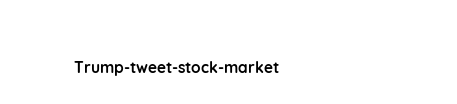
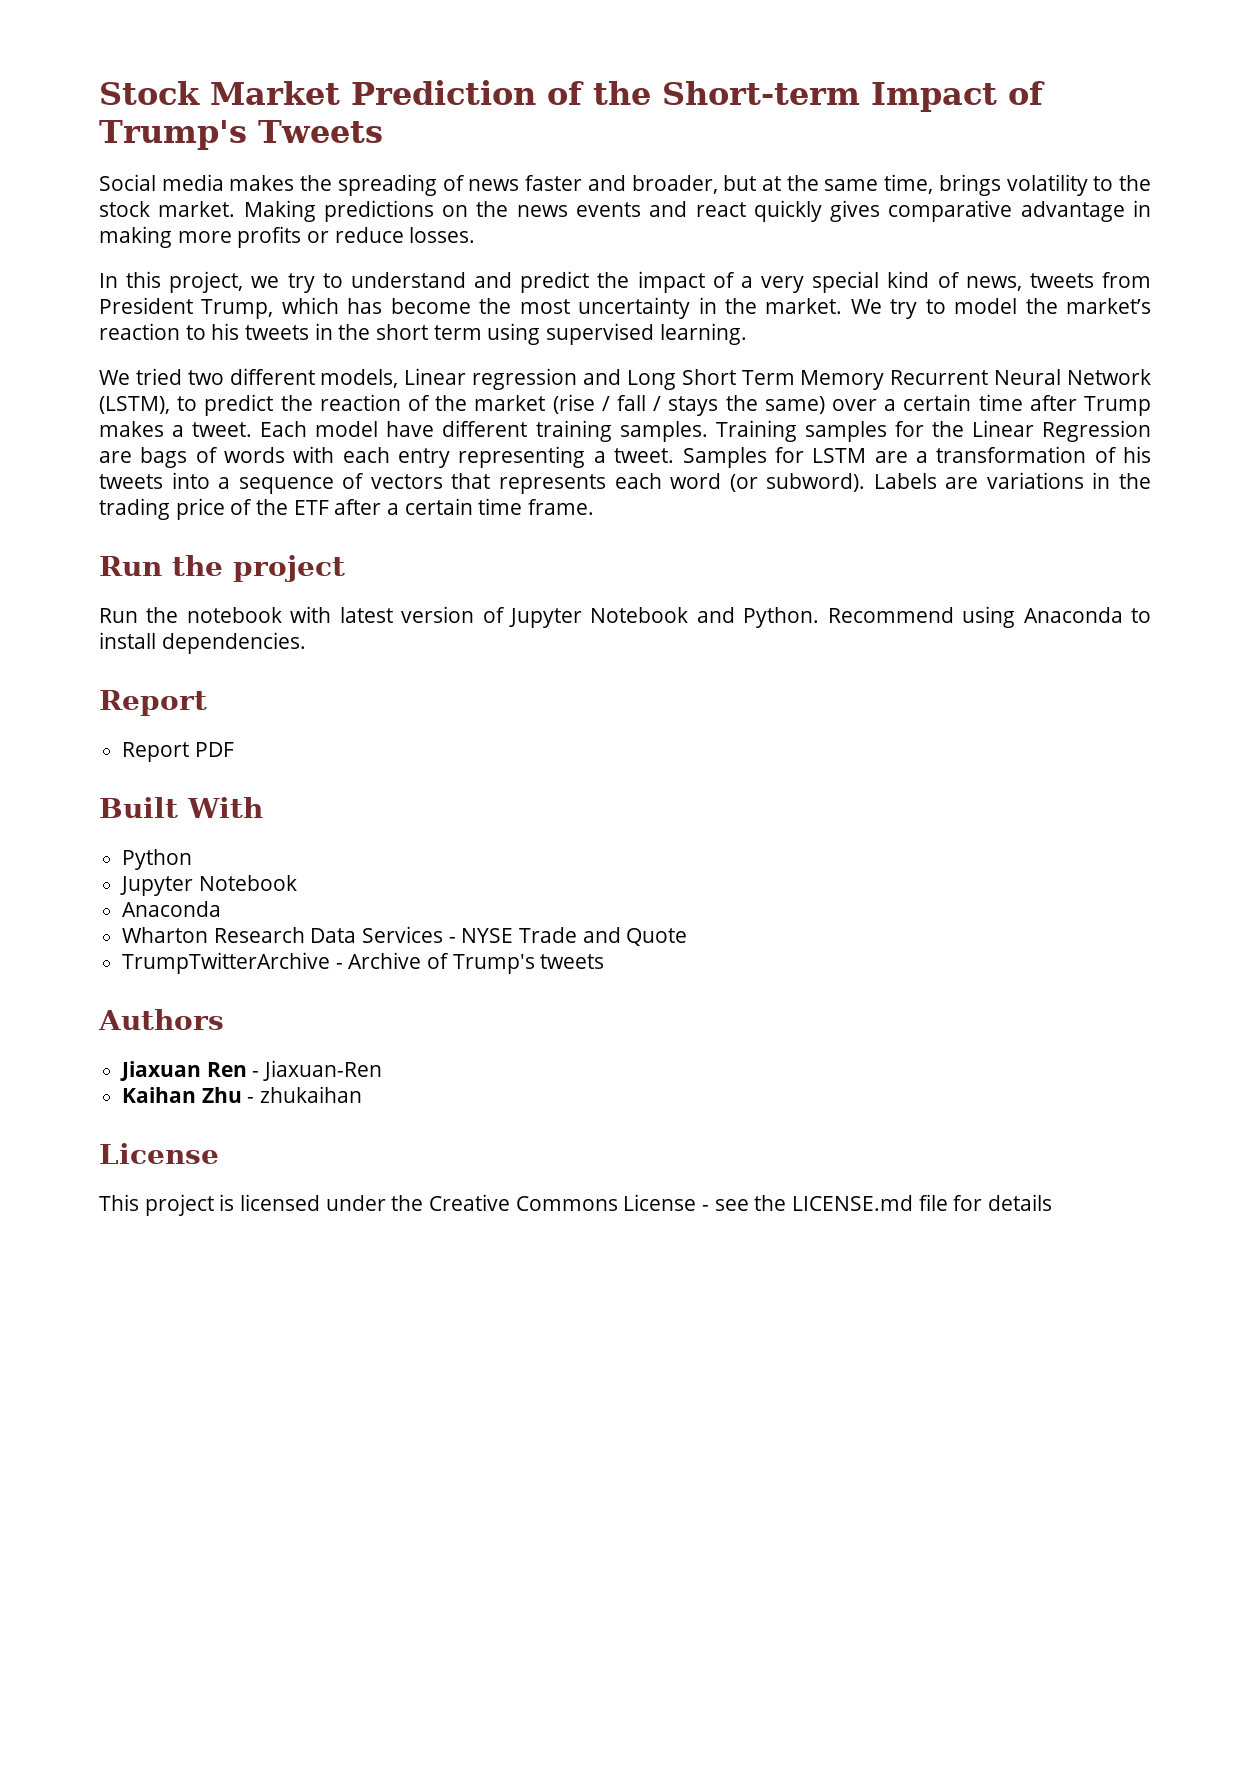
[74,61,279,76] Trump-tweet-stock-market -> [99,80,1045,112] [99,120,383,150] [99,174,1151,196] [99,200,1152,222] [99,226,476,248] [99,271,1151,293] [99,297,1151,319] [99,323,747,345] [99,368,1151,390] [99,394,1152,416] [99,420,1151,442] [99,446,1152,468] [99,472,1151,494] [99,498,595,520] [99,555,345,582] [99,606,1151,628] [99,632,306,654] [99,690,207,716] [122,742,234,762] [99,797,263,818] [122,849,193,870] [120,875,297,896] [122,901,222,917] [122,926,688,946] [122,952,605,974] [98,1009,224,1030] [120,1060,383,1081] [122,1086,363,1103] [99,1143,219,1164] [99,1194,1053,1216] Stock Market Prediction of the Short-term Impact of Trump's Tweets // Social media makes the spreading of news faster and broader, but at the same time, brings volatility to the stock market. Making predictions on the news events and react quickly gives comparative advantage in making more profits or reduce losses. // In this project, we try to understand and predict the impact of a very special kind of news, tweets from President Trump, which has become the most uncertainty in the market. We try to model the market’s reaction to his tweets in the short term using supervised learning. // We tried two different models, Linear regression and Long Short Term Memory Recurrent Neural Network (LSTM), to predict the reaction of the market (rise / fall / stays the same) over a certain time after Trump makes a tweet. Each model have different training samples. Training samples for the Linear Regression are bags of words with each entry representing a tweet. Samples for LSTM are a transformation of his tweets into a sequence of vectors that represents each word (or subword). Labels are variations in the trading price of the ETF after a certain time frame. // Run the project // Run the notebook with latest version of Jupyter Notebook and Python. Recommend using Anaconda to install dependencies. // Report // Report PDF // Built With // Python // Jupyter Notebook // Anaconda // Wharton Research Data Services - NYSE Trade and Quote // TrumpTwitterArchive - Archive of Trump's tweets // Authors // Jiaxuan Ren - Jiaxuan-Ren // Kaihan Zhu - zhukaihan // License // This project is licensed under the Creative Commons License - see the LICENSE.md file for details

